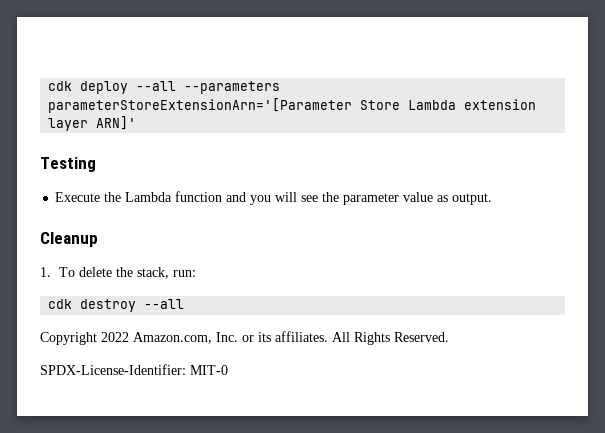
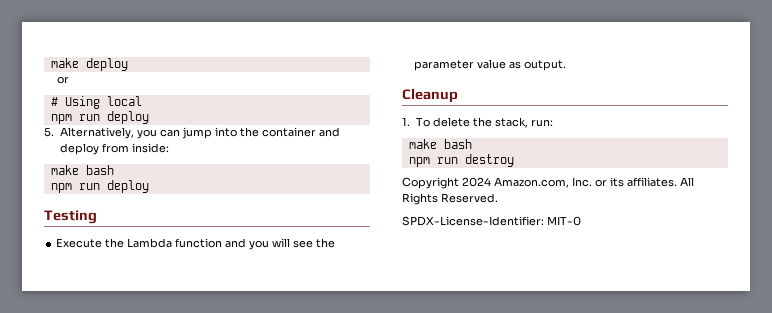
[48,81,281,94] [48,98,537,113] [48,116,137,131] cdk deploy --all --parameters parameterStoreExtensionArn='[Parameter Store Lambda extension layer ARN]' -> [50,58,128,71] [57,76,70,84] [50,96,142,109] [50,111,149,124] [44,127,340,139] [59,143,169,155] [50,165,114,175] [50,180,149,193] make deploy // or // # Using local // npm run deploy // 5. Alternatively, you can jump into the container and deploy from inside: // make bash // npm run deploy
[48,299,73,309] cdk -> [408,139,472,149] [408,157,458,167] make bash // npm run
[144,299,185,309] --all -> (514, 160) none
[101,332,129,342] 2022 -> [462,177,491,187] 2024

